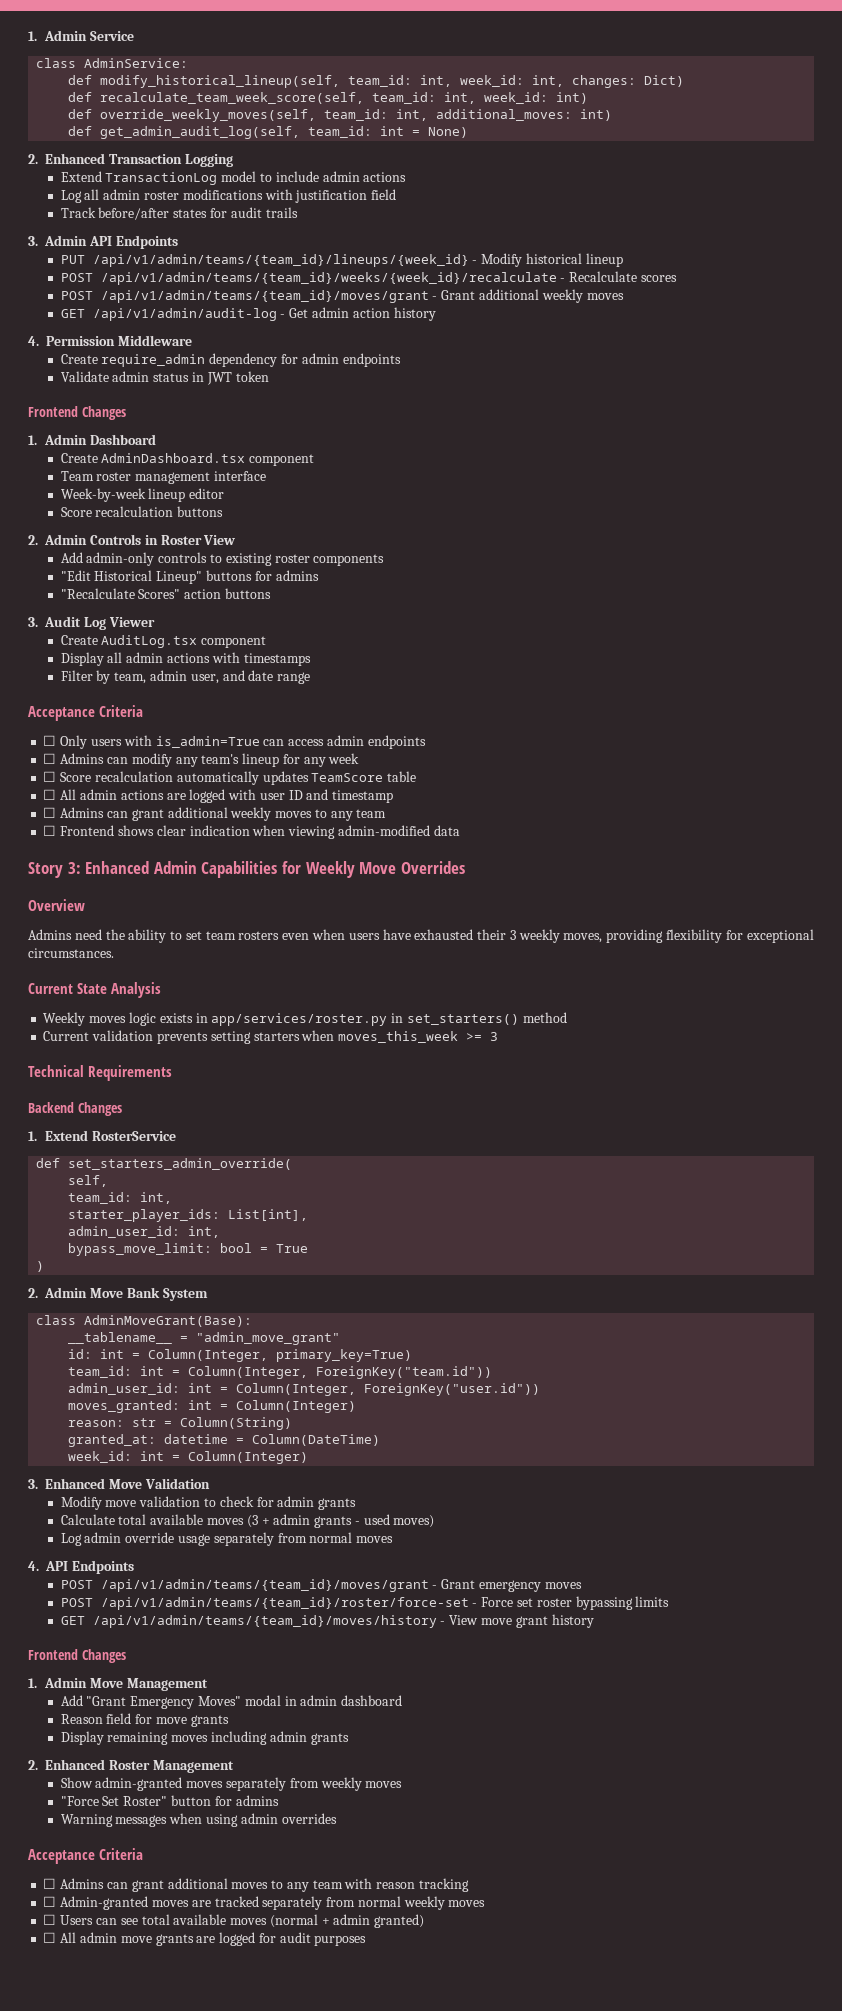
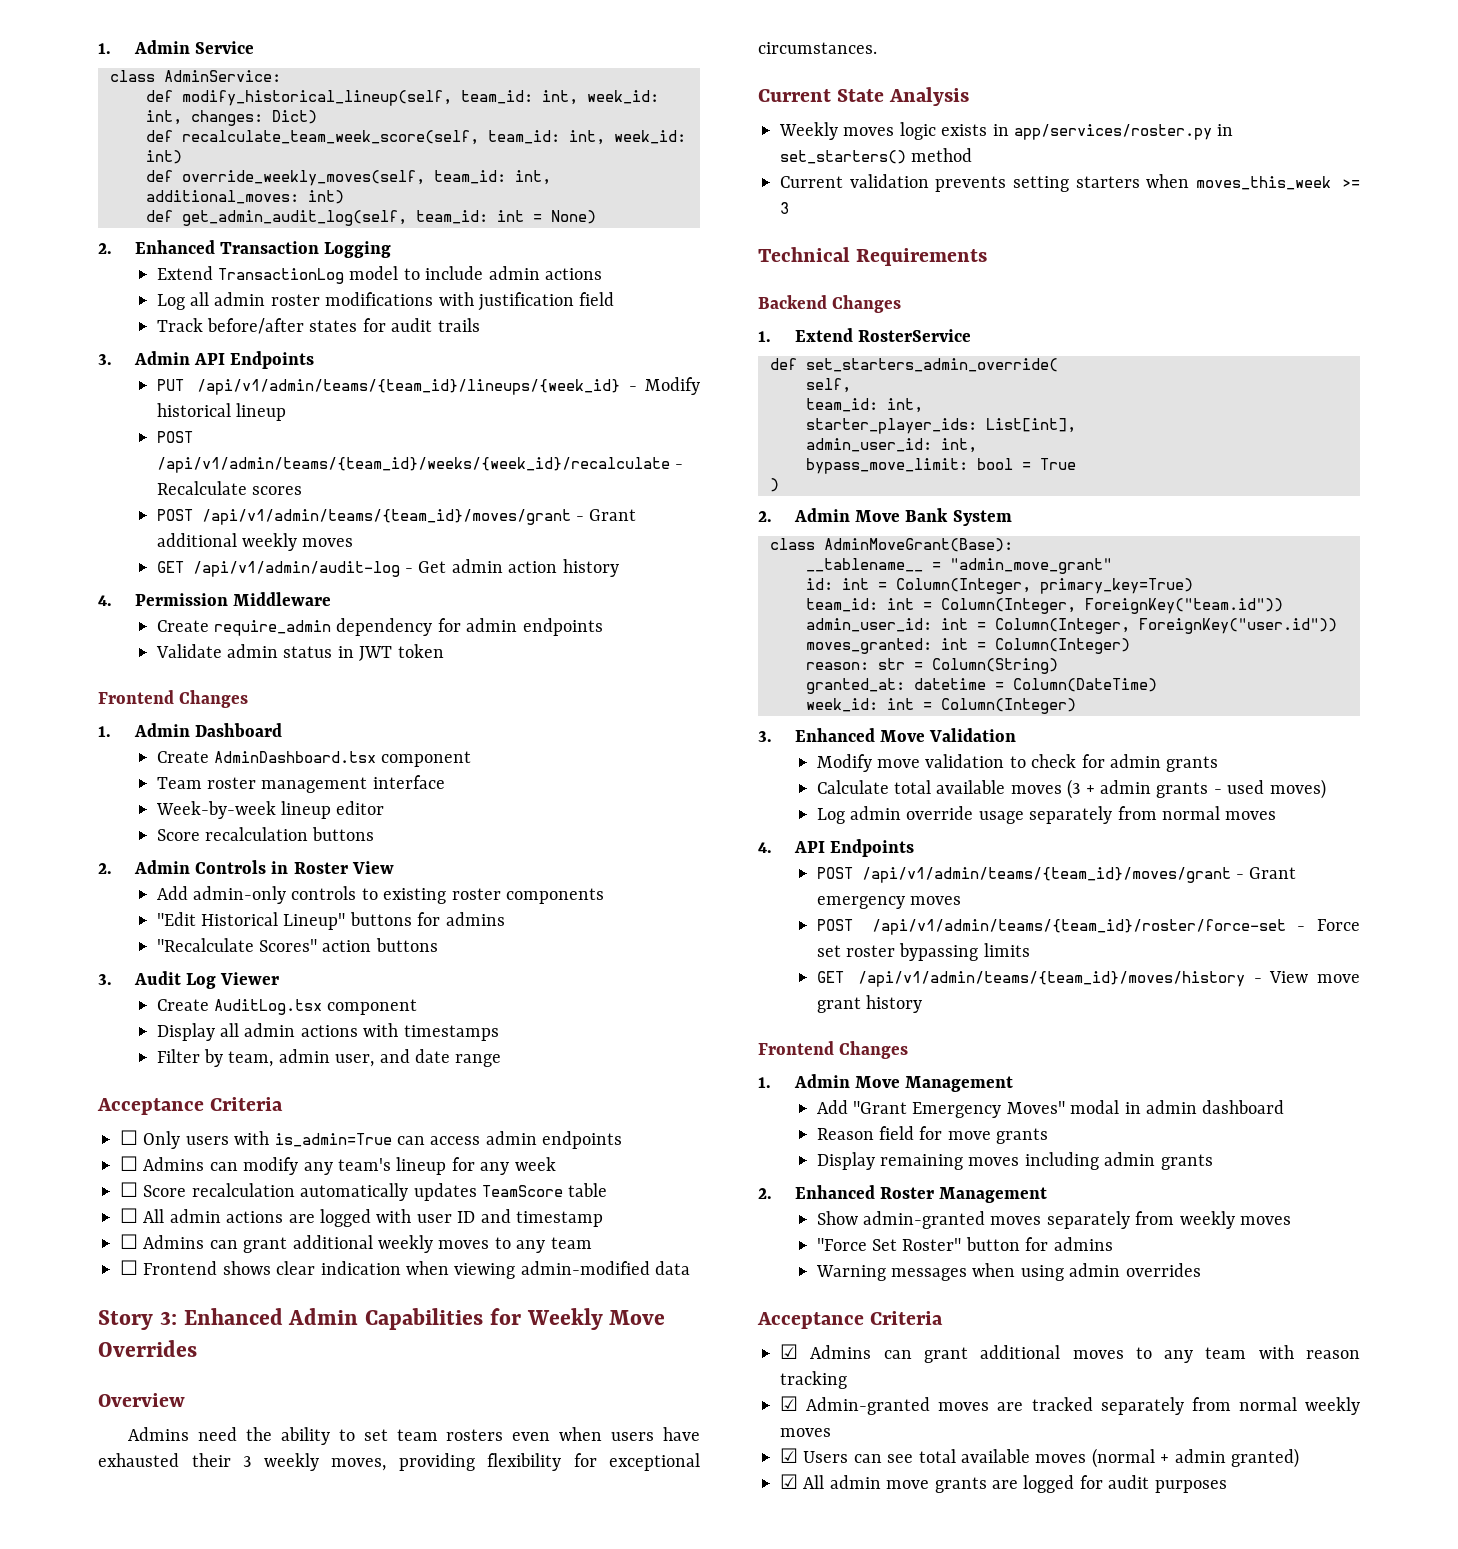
[43,1878,57,1889] ☐ -> [780,1344,798,1359] ☑
[43,1896,57,1907] ☐ -> [780,1396,798,1411] ☑
[43,1914,57,1925] ☐ -> [780,1448,798,1463] ☑
[43,1932,57,1943] ☐ -> [780,1474,798,1489] ☑

